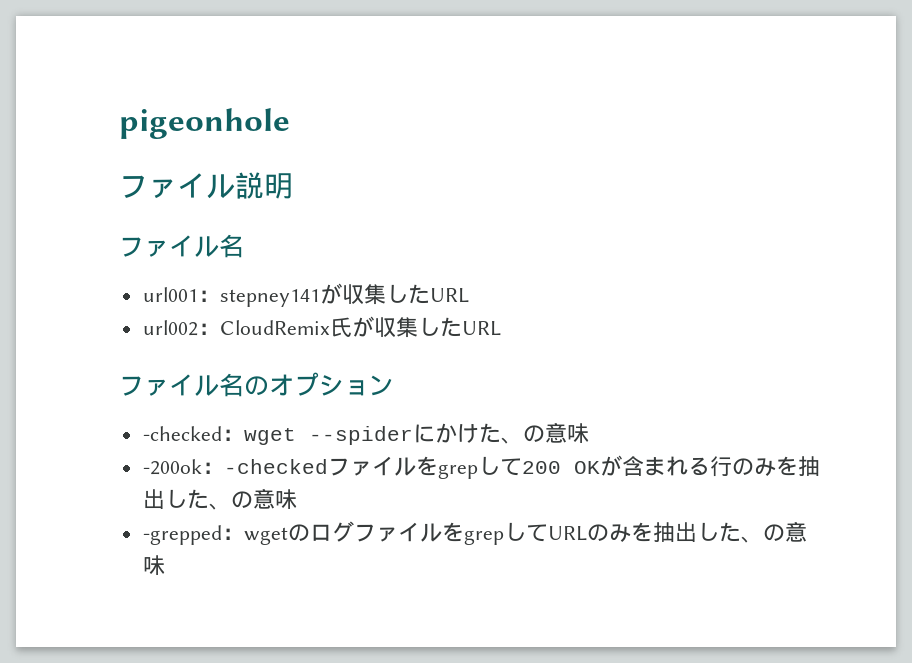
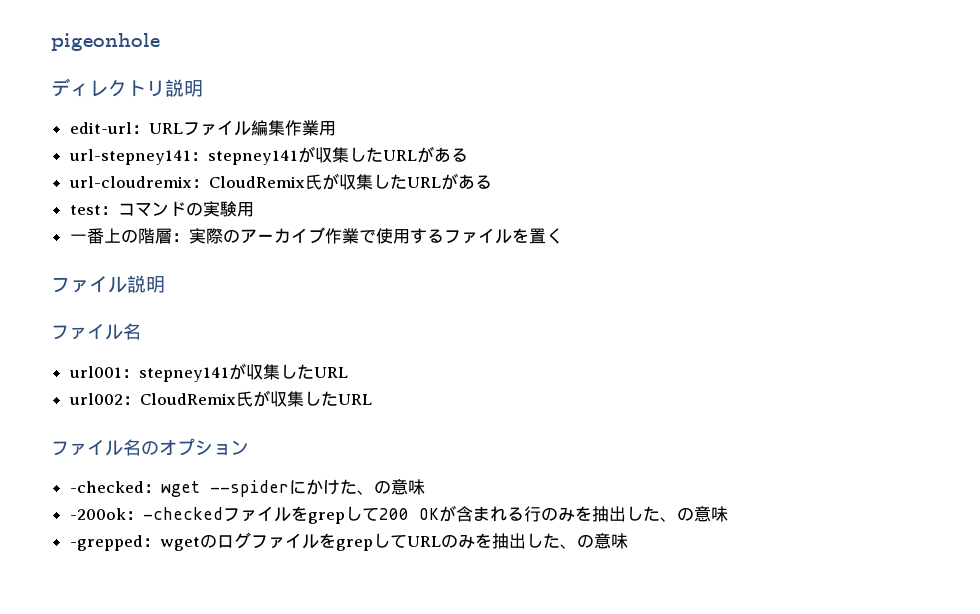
(290, 123) none -> [51,78,203,97] [69,120,336,136] [68,146,468,165] [68,173,492,190] [69,201,254,217] [69,227,563,244] // ディレクトリ説明 // edit-url：URLファイル編集作業用 // url-stepney141：stepney141が収集したURLがある // url-cloudremix：CloudRemix氏が収集したURLがある // test：コマンドの実験用 // 一番上の階層：実際のアーカイブ作業で使用するファイルを置く

